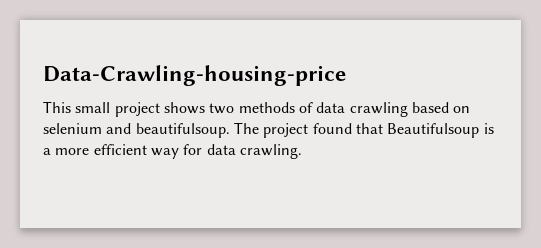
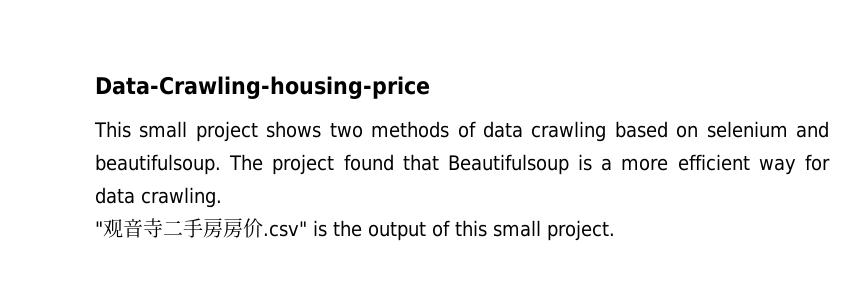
(302, 151) none -> [95,218,615,241] // "观音寺二手房房价.csv" is the output of this small project.

